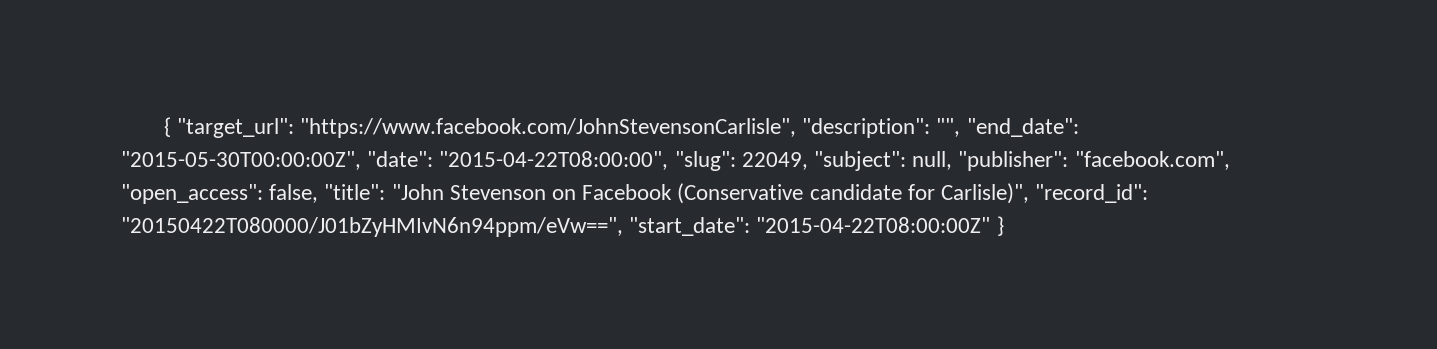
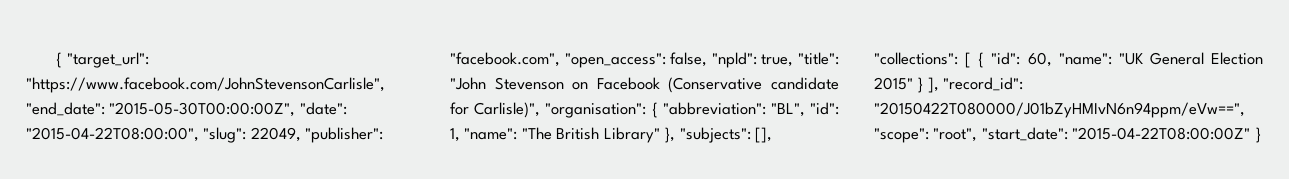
[802,118,961,138] "description": "", -> (385, 85) none
[814,151,953,171] "subject": null, -> (301, 134) none
(319, 193) none -> [711,52,794,68] "npld": true,
[1035,184,1149,203] [121,217,623,237] "record_id": "20150422T080000/J01bZyHMIvN6n94ppm/eVw==", -> [545,102,839,118] [450,127,773,143] [874,52,1263,68] [874,77,1024,93] [874,102,1245,118] [874,128,978,143] "organisation": { "abbreviation": "BL", "id": 1, "name": "The British Library" }, "subjects": [], "collections": [ { "id": 60, "name": "UK General Election 2015" } ], "record_id": "20150422T080000/J01bZyHMIvN6n94ppm/eVw==", "scope": "root",

